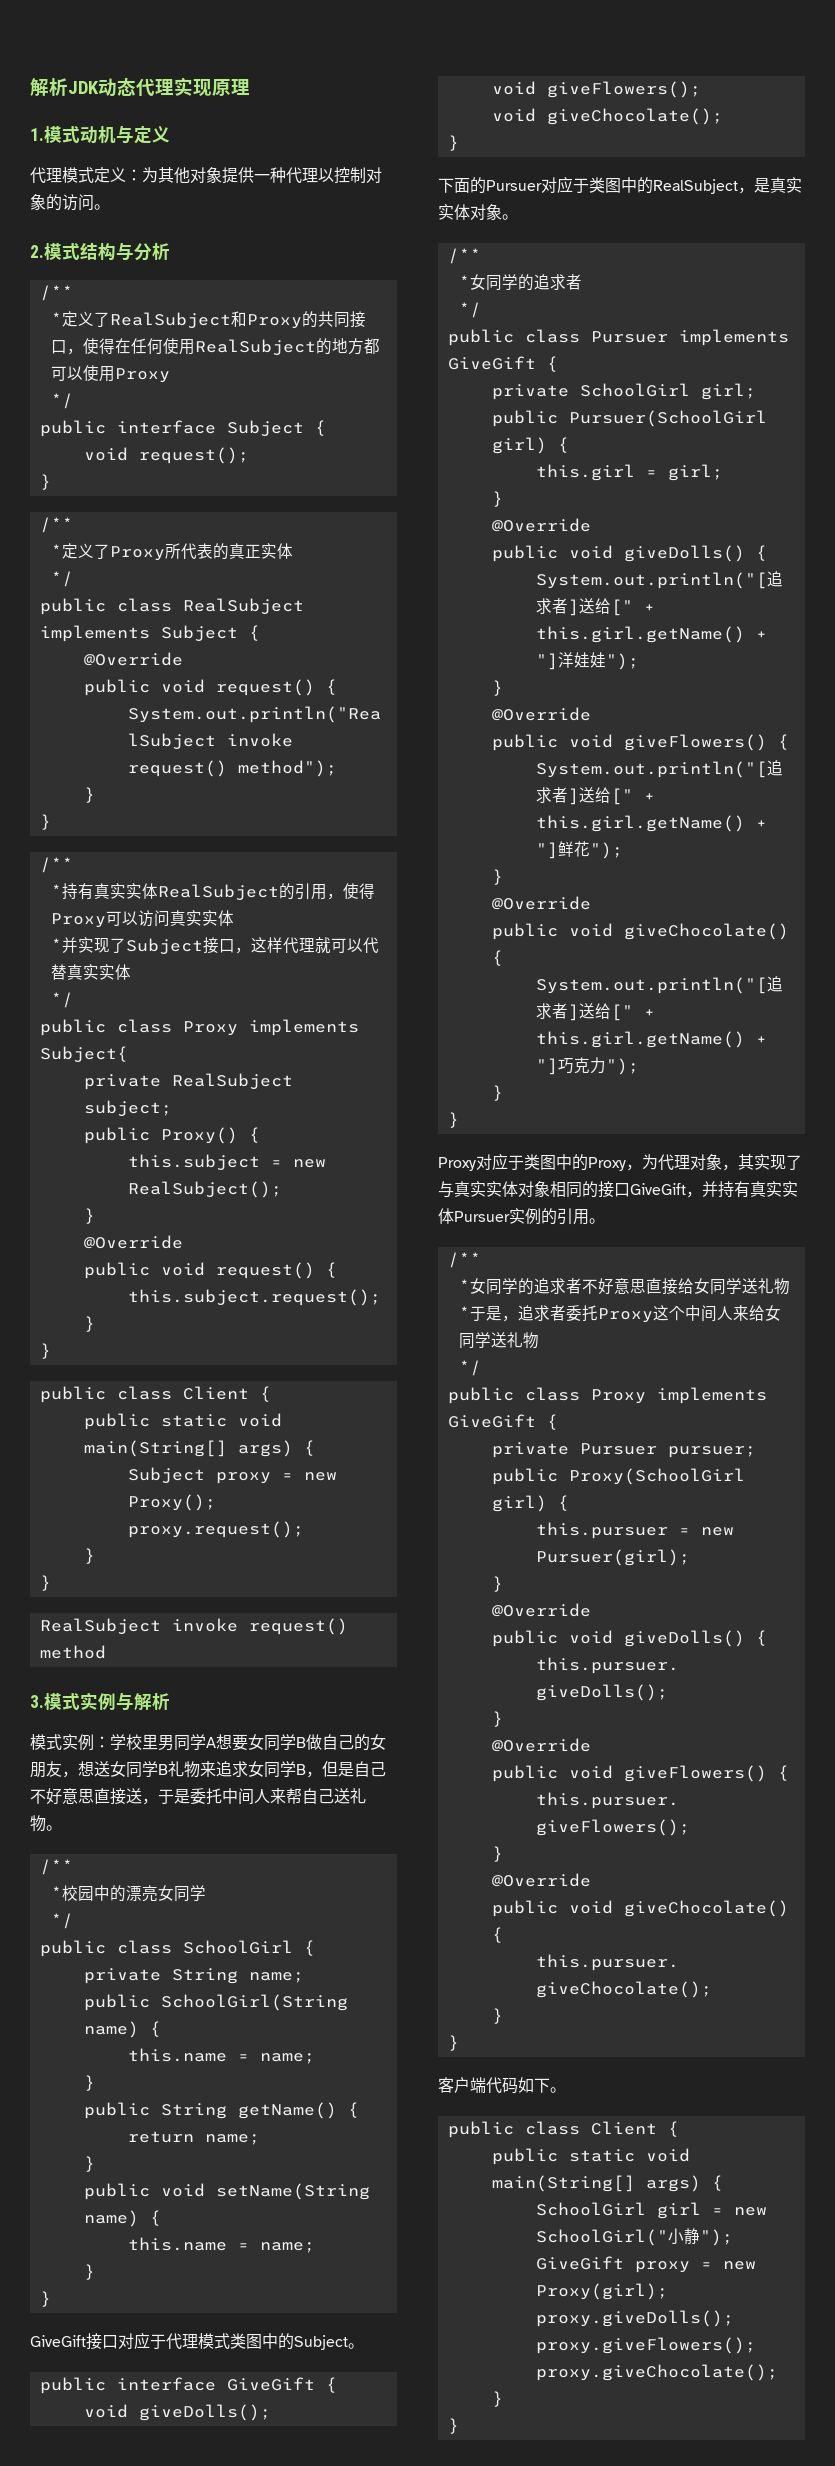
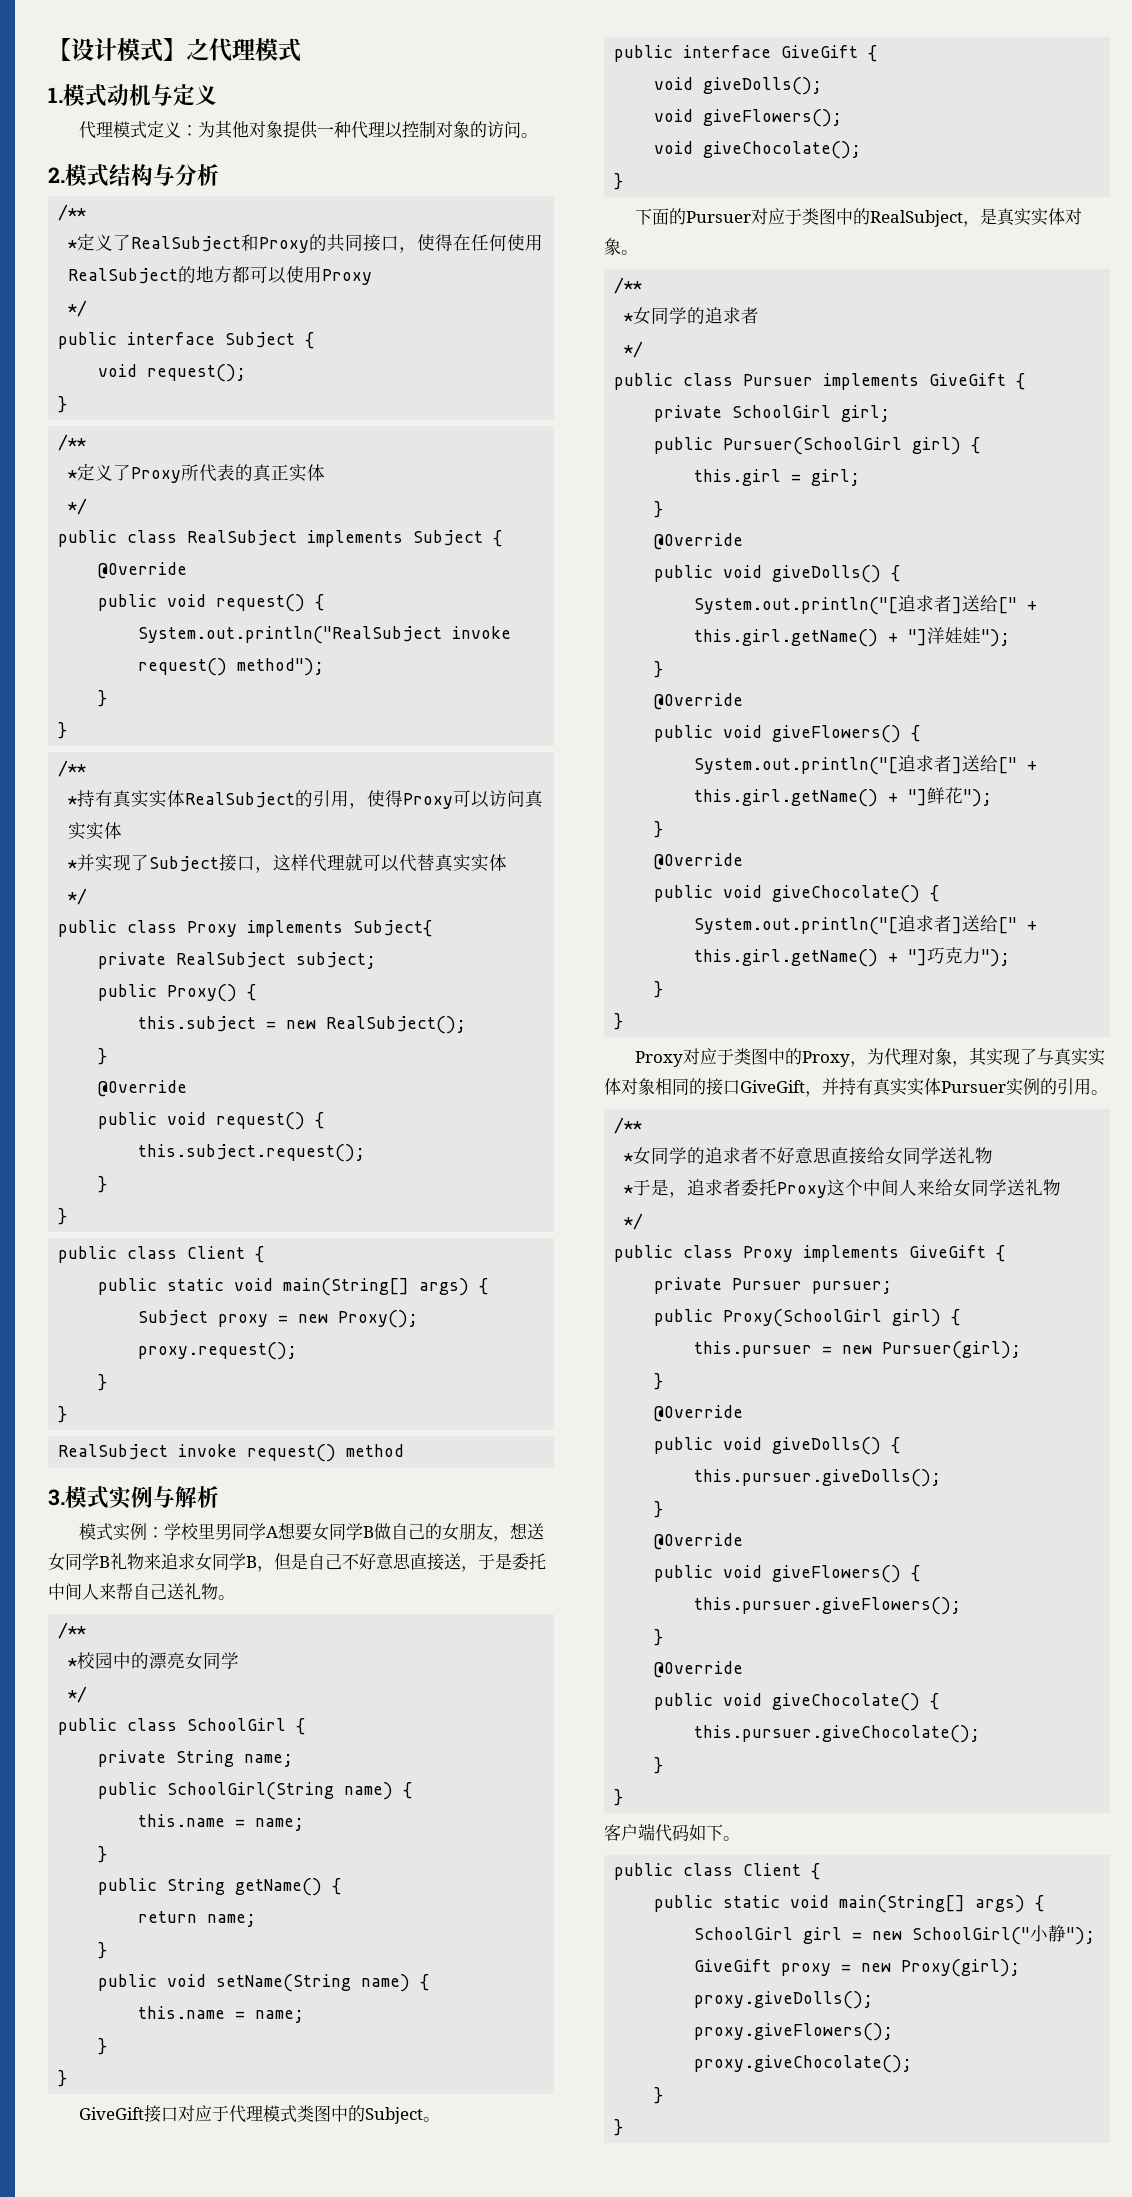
[30,77,250,97] 解析JDK动态代理实现原理 -> [48,38,301,62] 【设计模式】之代理模式

